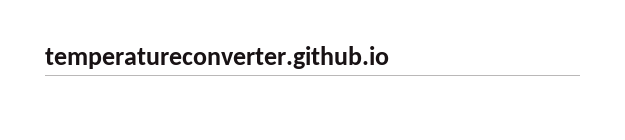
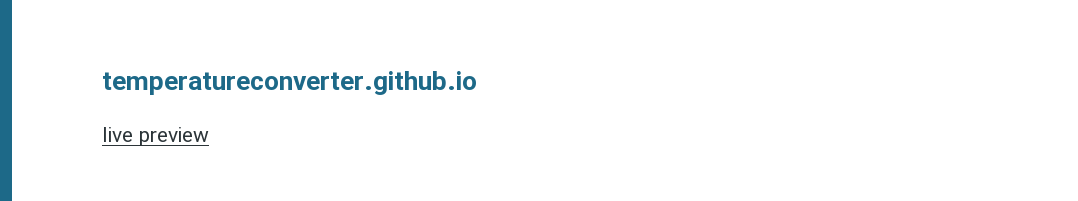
(389, 57) none -> [102,127,209,146] // live preview

